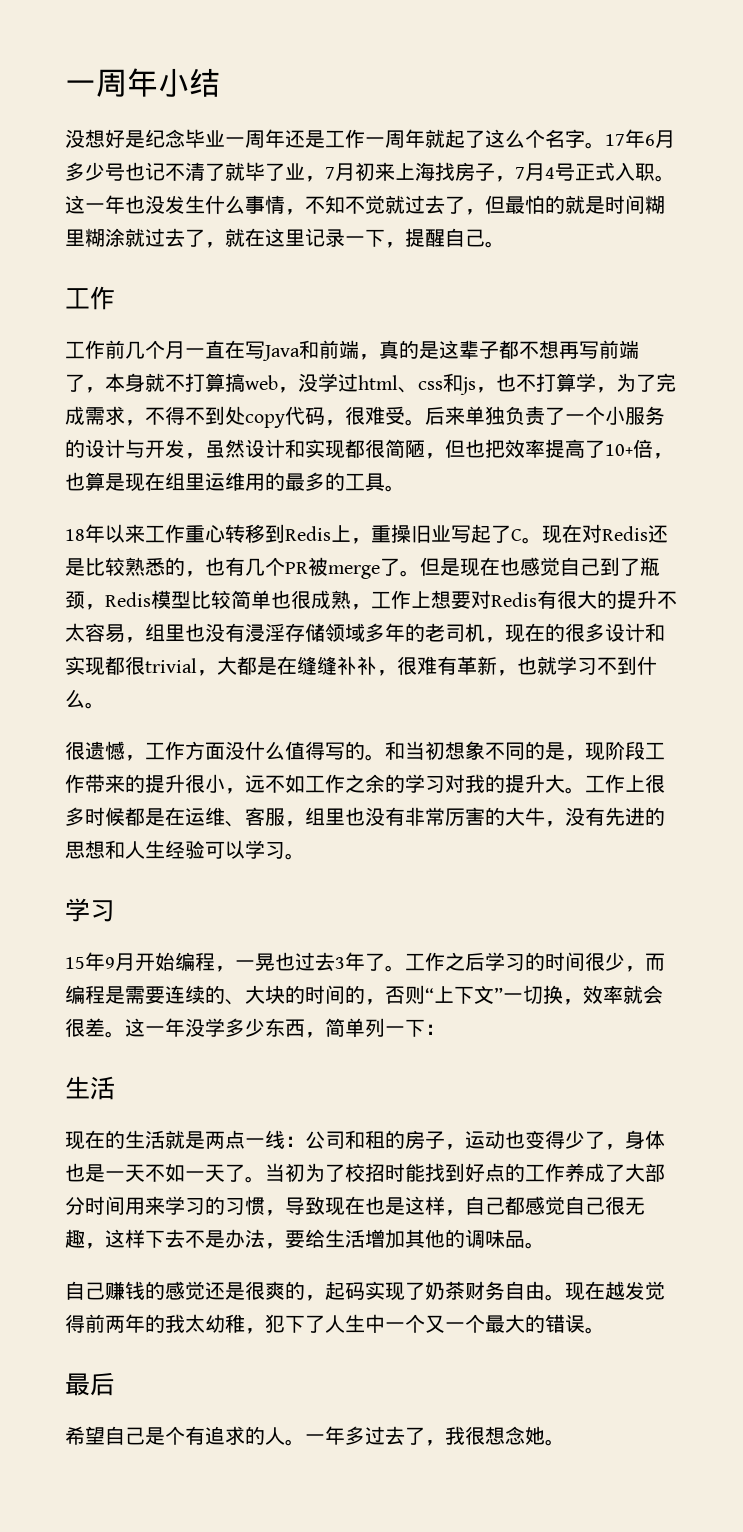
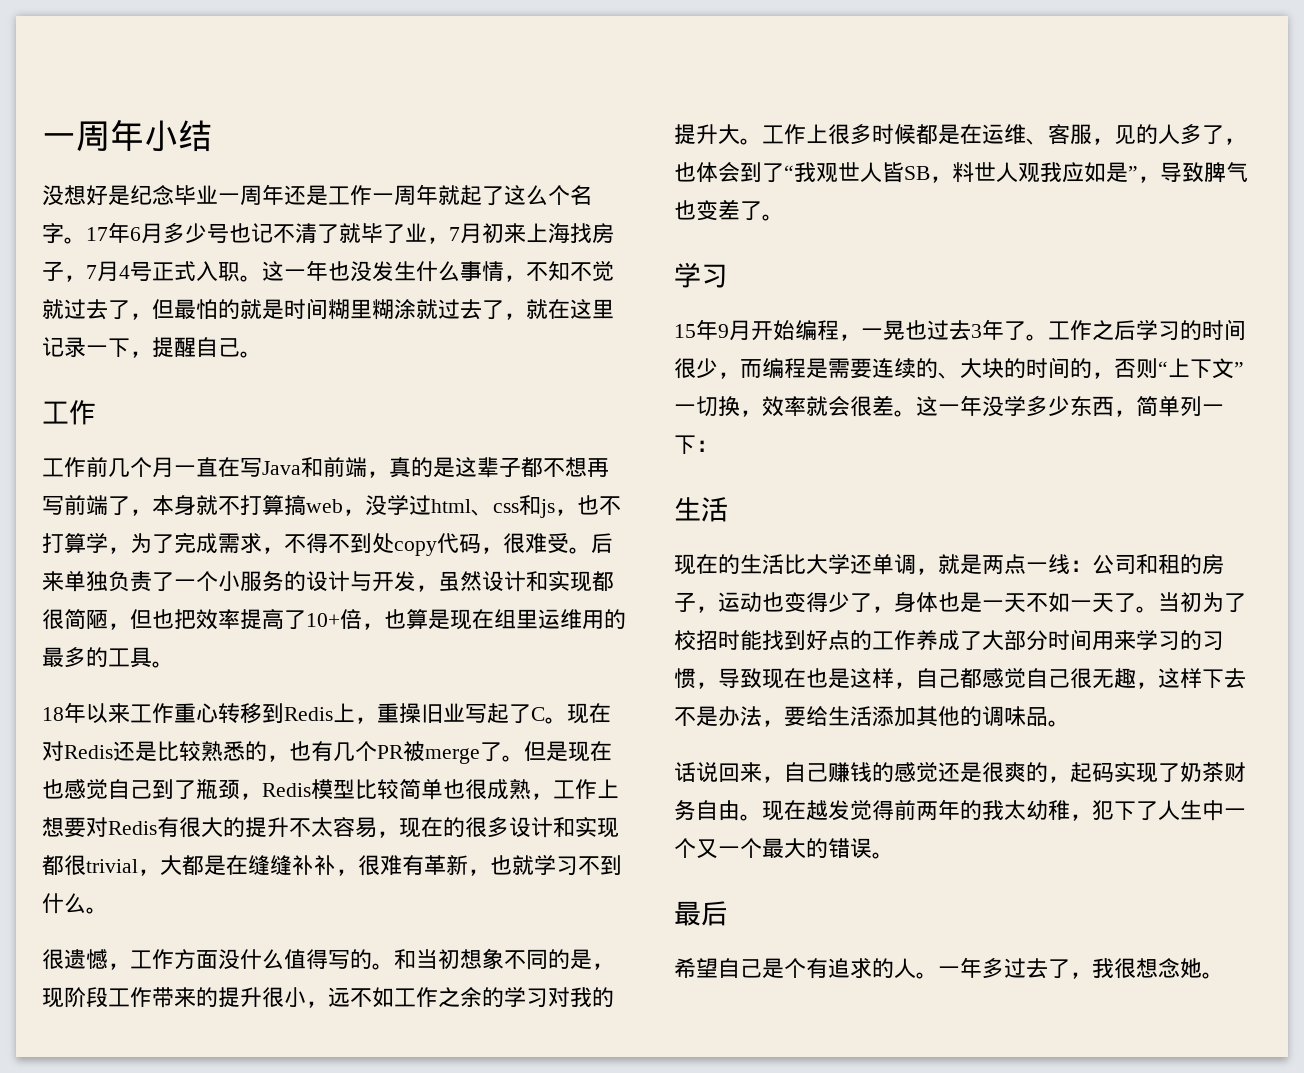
[145,623,505,643] 组里也没有浸淫存储领域多年的老司机， -> (399, 834) none
[305,807,665,827] [65,840,285,859] 组里也没有非常厉害的大牛，没有先进的思想和人生经验可以学习 -> [1114,124,1246,145] [674,162,1248,183] [674,199,762,221] 见的人多了，也体会到了“我观世人皆SB，料世人观我应如是”，导致脾气也变差了
(165, 1139) none -> [784,554,938,575] 比大学还单调，
[365,1229,385,1248] 增 -> [872,706,894,727] 添
(545, 1245) none -> [674,762,784,783] 话说回来，

